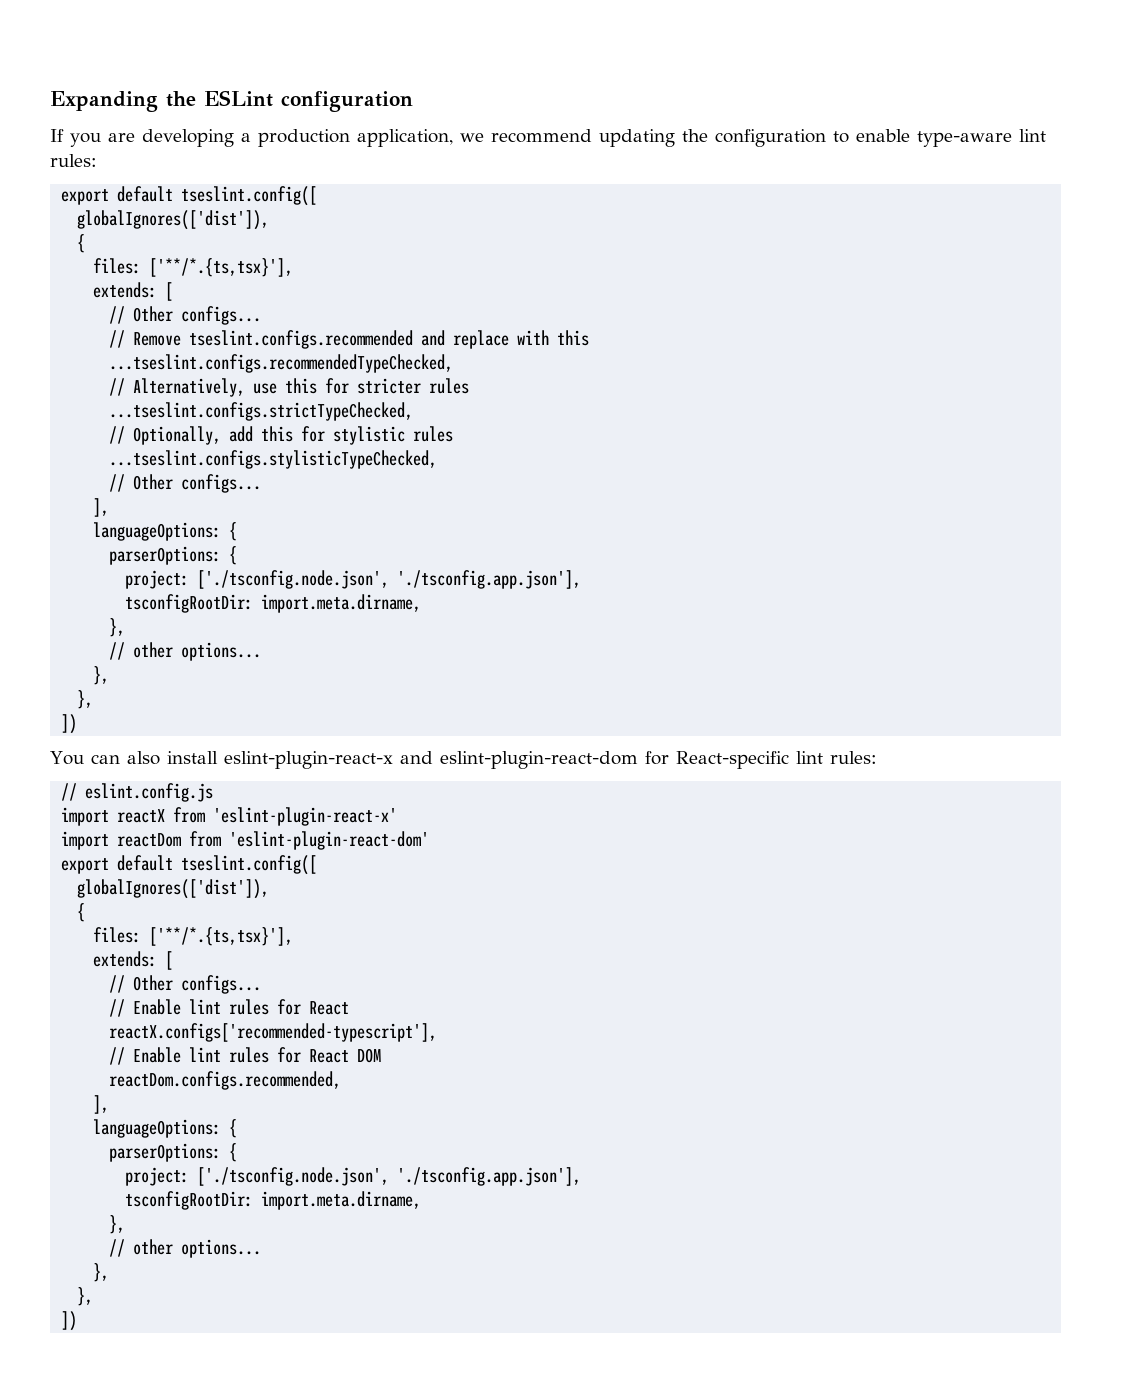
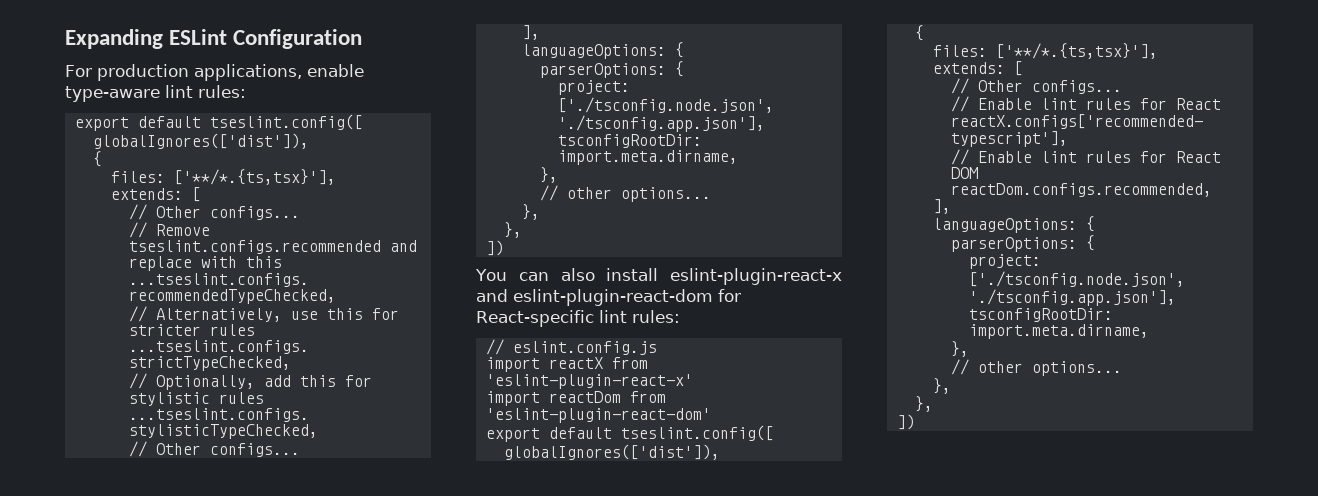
[166,90,413,112] [50,129,849,147] the ESLint configuration // If you are developing a production application, we recommend updating the configuration to -> [169,29,363,49] [65,64,302,81] ESLint Configuration // For production applications,

